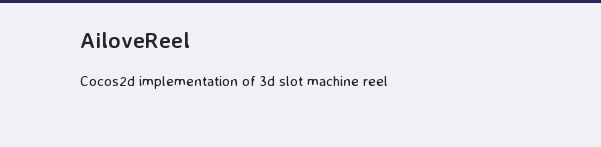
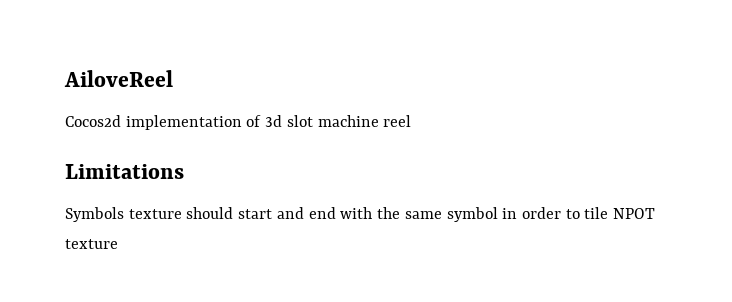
(388, 81) none -> [65,164,184,179] [65,207,656,222] [65,239,118,249] // Limitations // Symbols texture should start and end with the same symbol in order to tile NPOT texture

